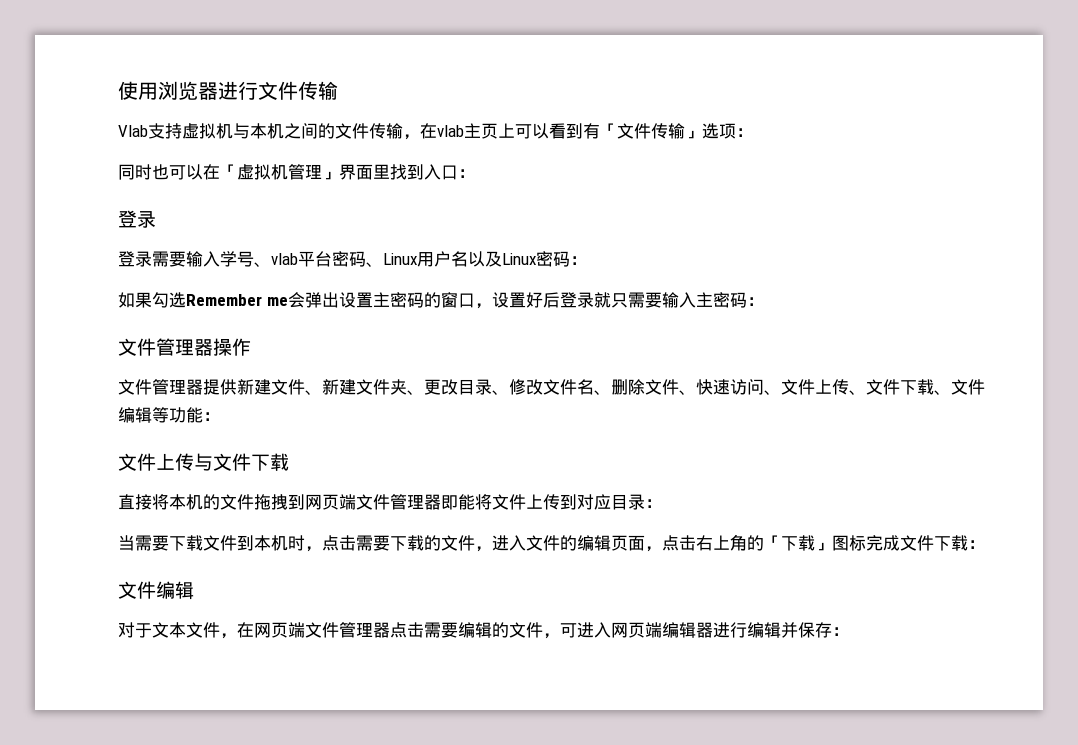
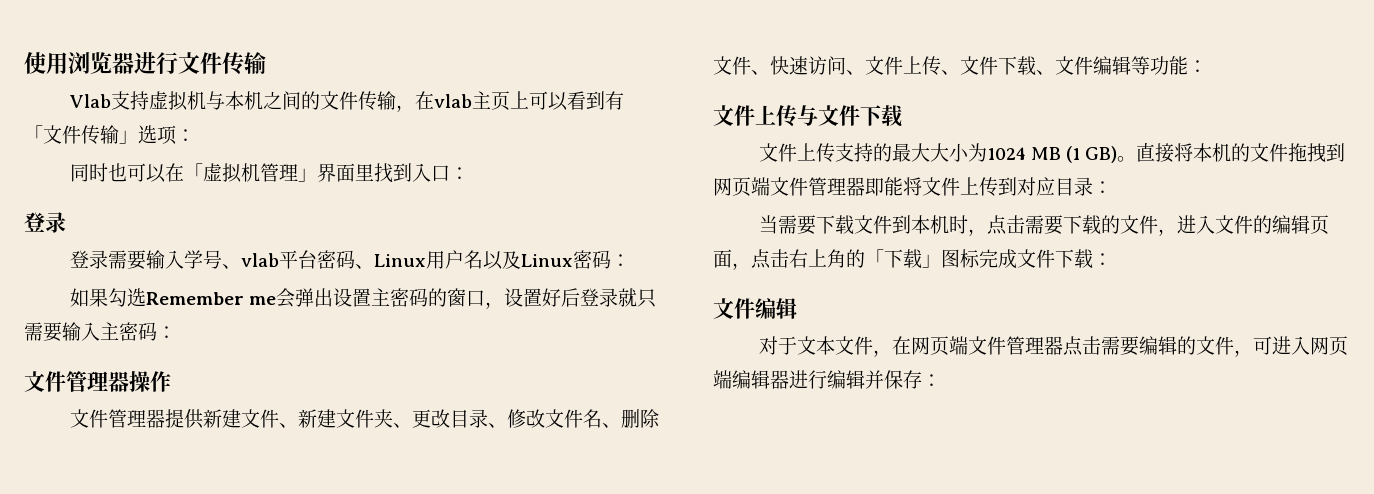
(289, 462) none -> [758,143,1137,163] 文件上传支持的最大大小为1024 MB (1 GB)。

